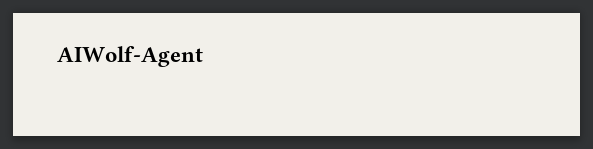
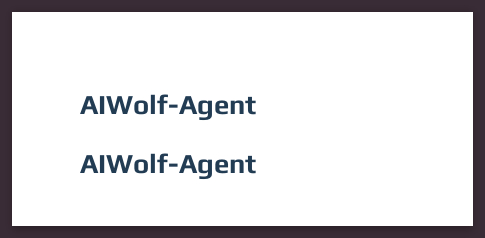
[57,46,203,67] AIWolf-Agent -> [80,94,256,121] [80,153,256,180] AIWolf-Agent // AIWolf-Agent

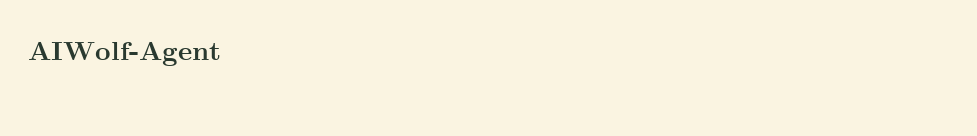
[80,94,256,121] [80,153,256,180] AIWolf-Agent // AIWolf-Agent -> [28,41,221,66] AIWolf-Agent

